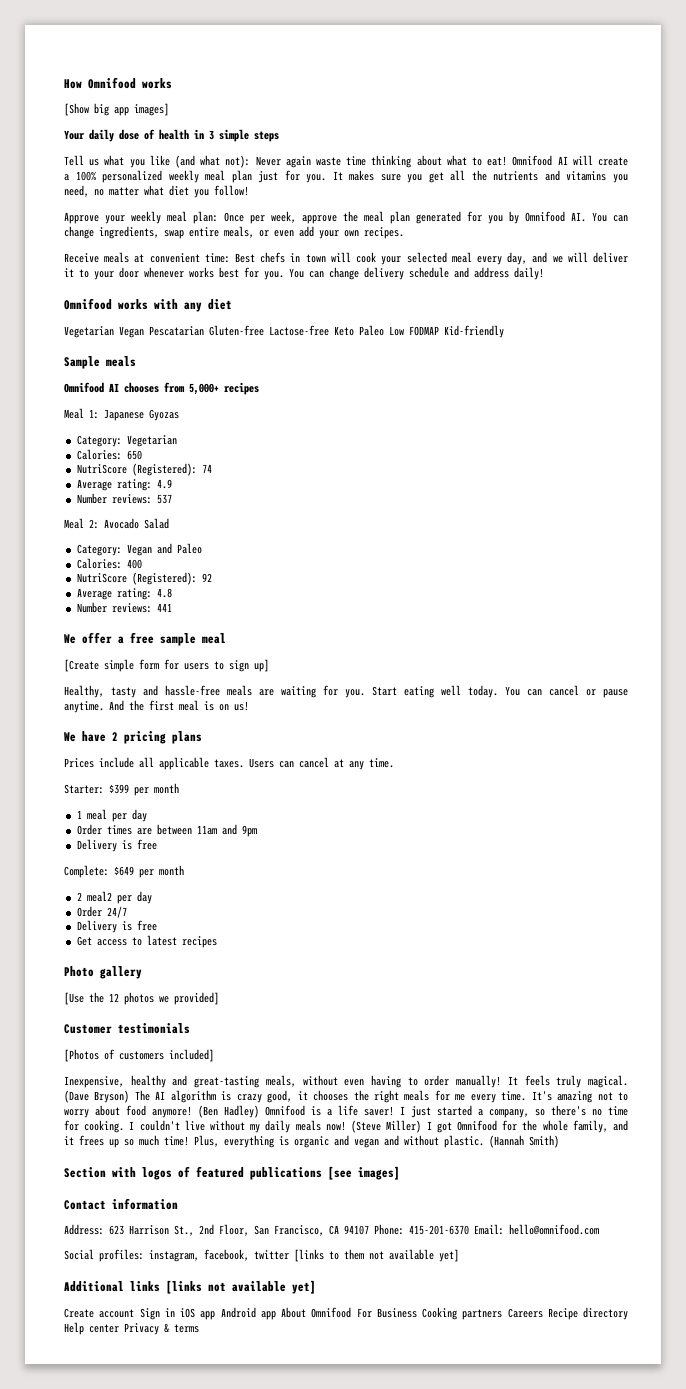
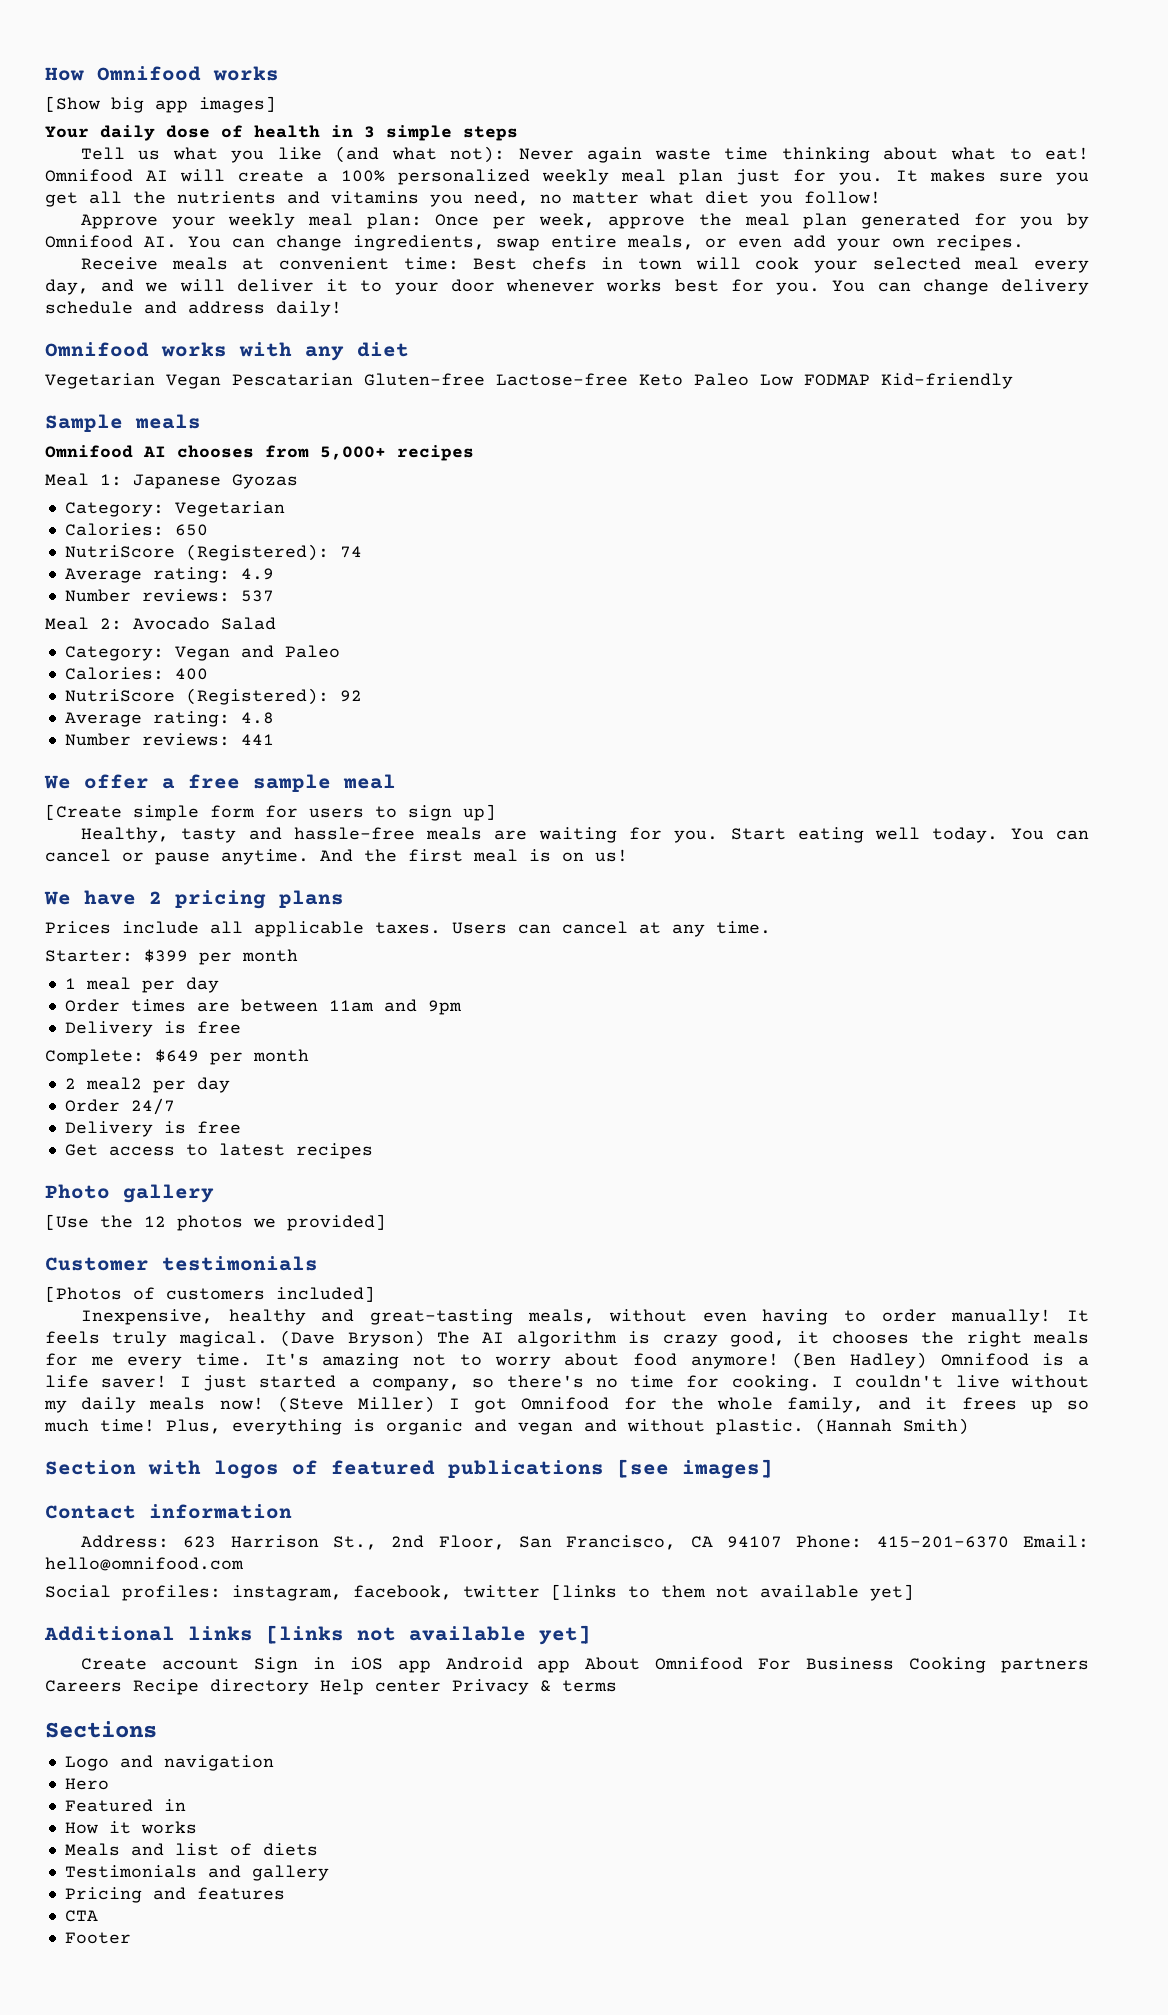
(199, 1328) none -> [45,1721,157,1738] [64,1755,274,1771] [64,1778,109,1790] [64,1799,186,1812] [64,1821,197,1834] [64,1843,318,1856] [64,1865,329,1881] [64,1887,285,1903] [64,1910,98,1922] [64,1932,131,1944] // Sections // Logo and navigation // Hero // Featured in // How it works // Meals and list of diets // Testimonials and gallery // Pricing and features // CTA // Footer

